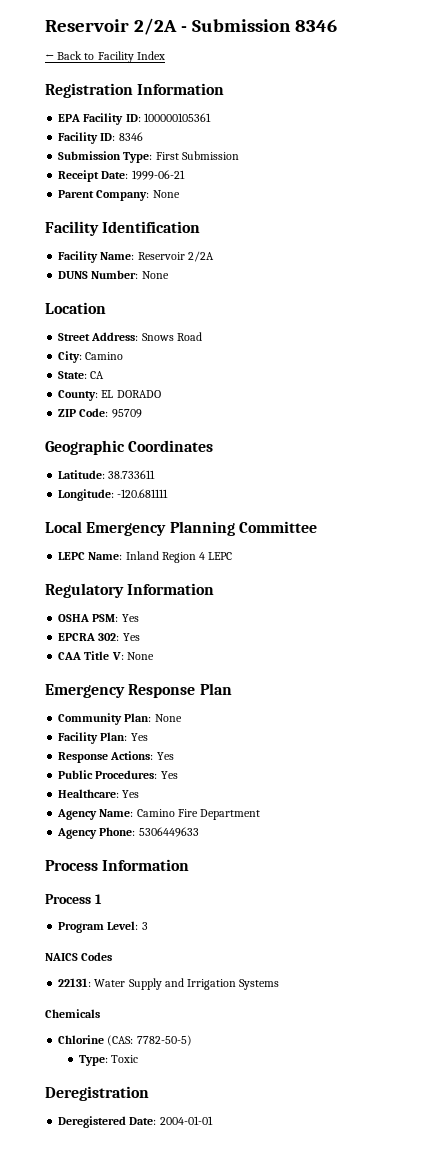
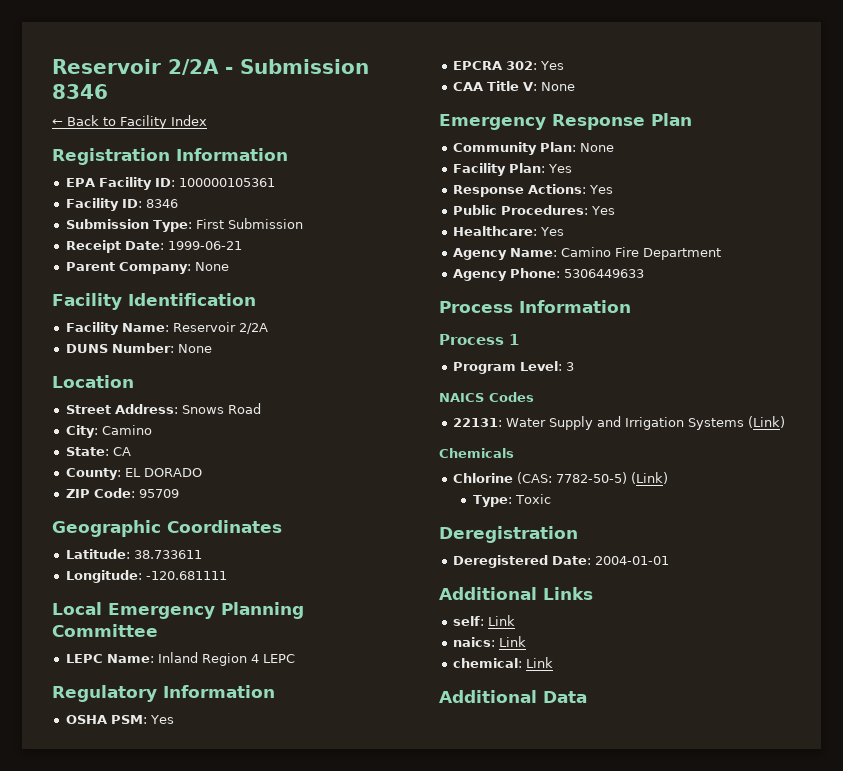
(280, 984) none -> [747,416,785,428] (Link)
(192, 1040) none -> [630,472,668,484] (Link)
(213, 1120) none -> [439,587,593,600] [452,615,515,626] [452,636,526,647] [452,657,553,668] [439,690,587,703] // Additional Links // self: Link // naics: Link // chemical: Link // Additional Data

